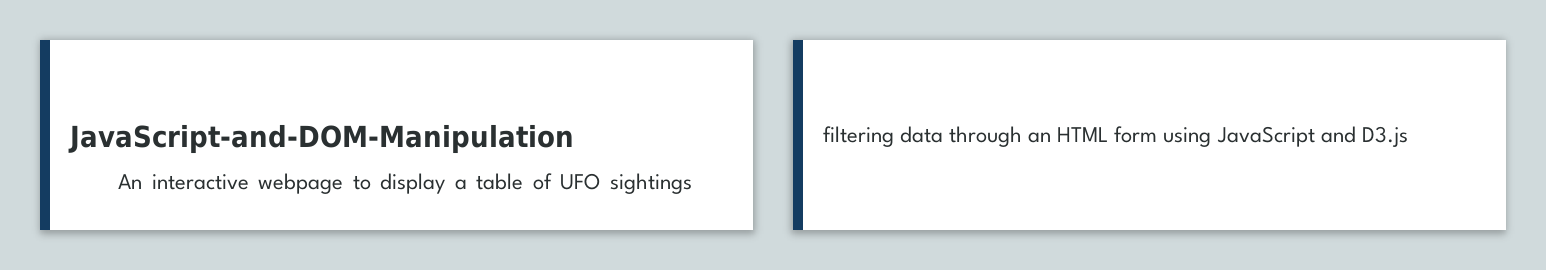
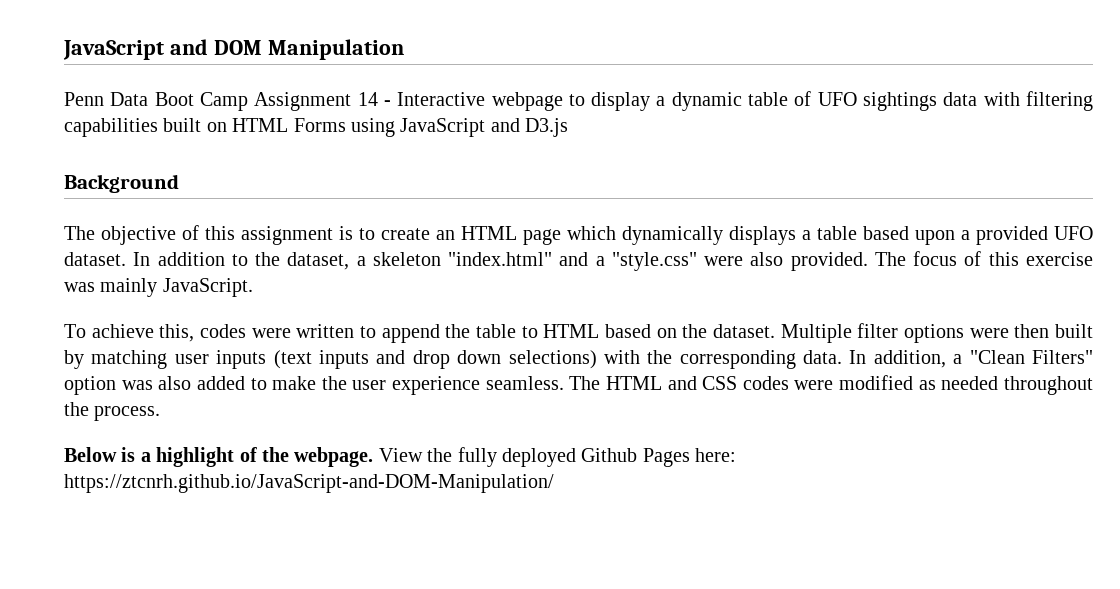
[68,124,574,154] [118,174,249,190] JavaScript-and-DOM-Manipulation // An interactive -> [63,39,404,60] [64,92,486,111] JavaScript and DOM Manipulation // Penn Data Boot Camp Assignment 14 - Interactive
(467, 184) none -> [671,92,742,111] dynamic
[823,126,1408,147] filtering data through an HTML form using JavaScript and D3.js -> [943,91,1093,111] [64,118,569,137] [64,174,179,193] [64,225,1093,245] [64,251,1094,271] [64,278,253,297] [64,323,1093,343] [64,350,1094,369] [64,375,1094,395] [64,402,161,421] [64,447,737,467] [64,474,554,493] data with filtering capabilities built on HTML Forms using JavaScript and D3.js // Background // The objective of this assignment is to create an HTML page which dynamically displays a table based upon a provided UFO dataset. In addition to the dataset, a skeleton "index.html" and a "style.css" were also provided. The focus of this exercise was mainly JavaScript. // To achieve this, codes were written to append the table to HTML based on the dataset. Multiple filter options were then built by matching user inputs (text inputs and drop down selections) with the corresponding data. In addition, a "Clean Filters" option was also added to make the user experience seamless. The HTML and CSS codes were modified as needed throughout the process. // Below is a highlight of the webpage. View the fully deployed Github Pages here: https://ztcnrh.github.io/JavaScript-and-DOM-Manipulation/

